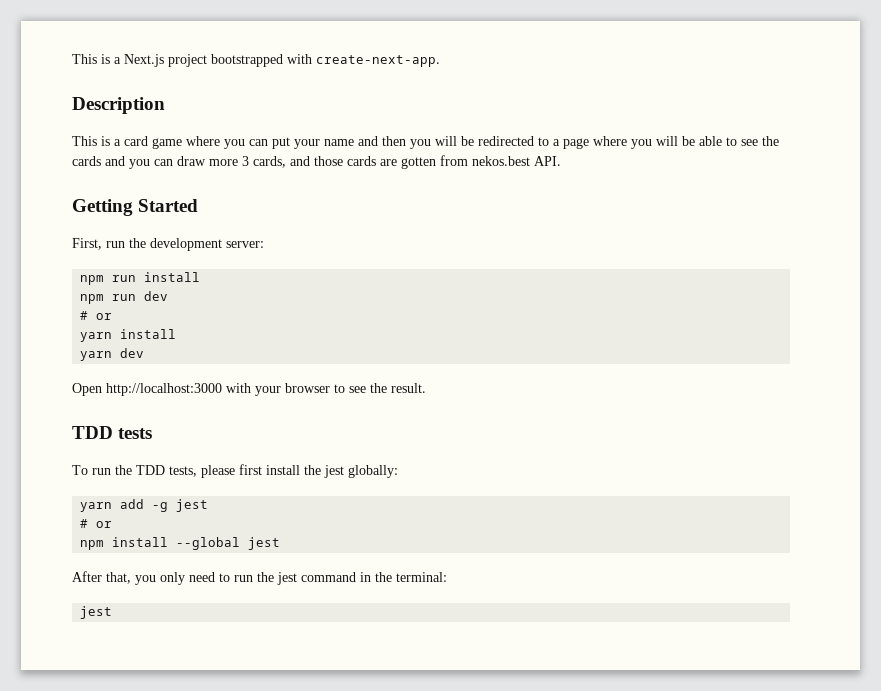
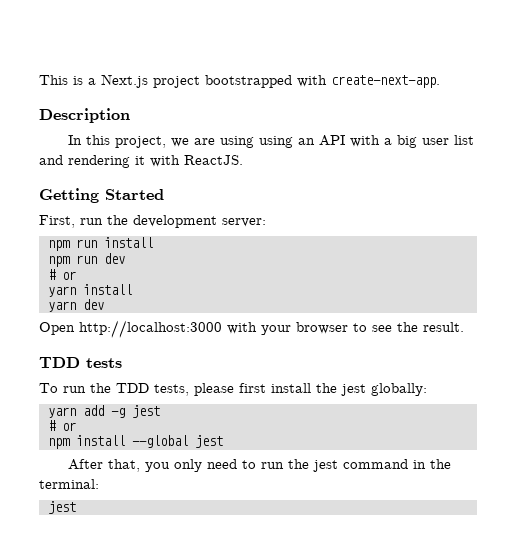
[72,136,779,149] [72,155,561,169] This is a card game where you can put your name and then you will be redirected to a page where you will be able to see the cards and you can draw more 3 cards, and those cards are gotten from nekos.best API. -> [67,135,474,148] [39,155,243,168] In this project, we are using using an API with a big user list and rendering it with ReactJS.

